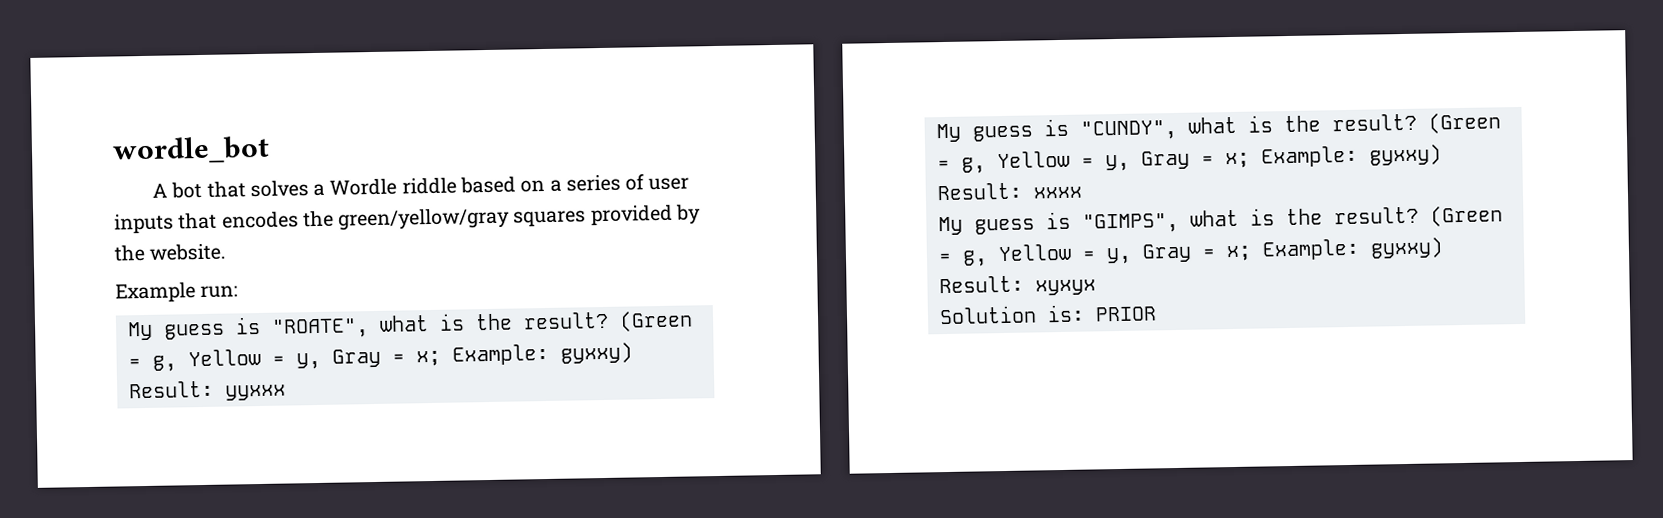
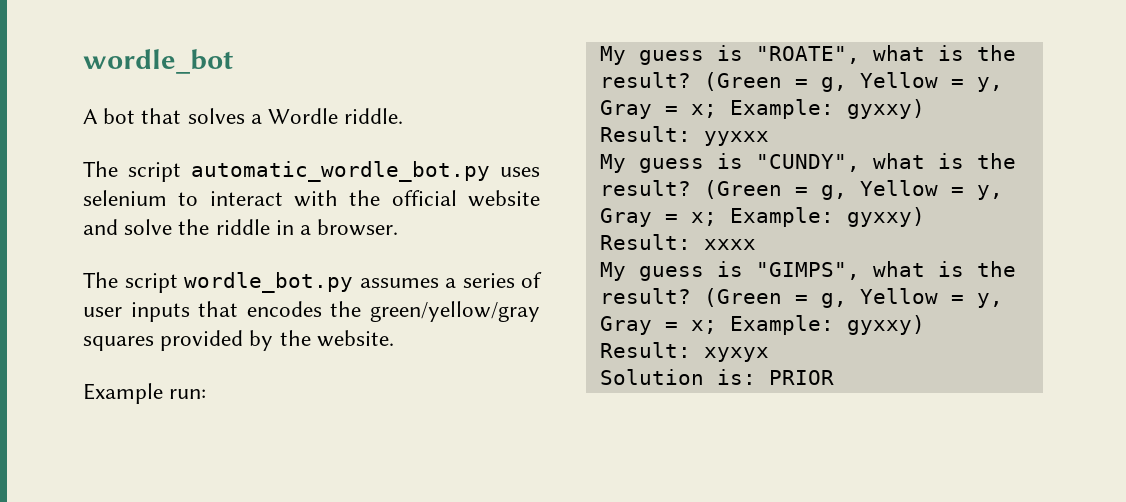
[401,176,546,195] riddle based on -> [344,108,404,124] [83,161,540,182] [83,190,540,207] [83,219,399,236] [83,272,439,293] riddle. // The script automatic_wordle_bot.py uses selenium to interact with the official website and solve the riddle in a browser. // The script wordle_bot.py assumes

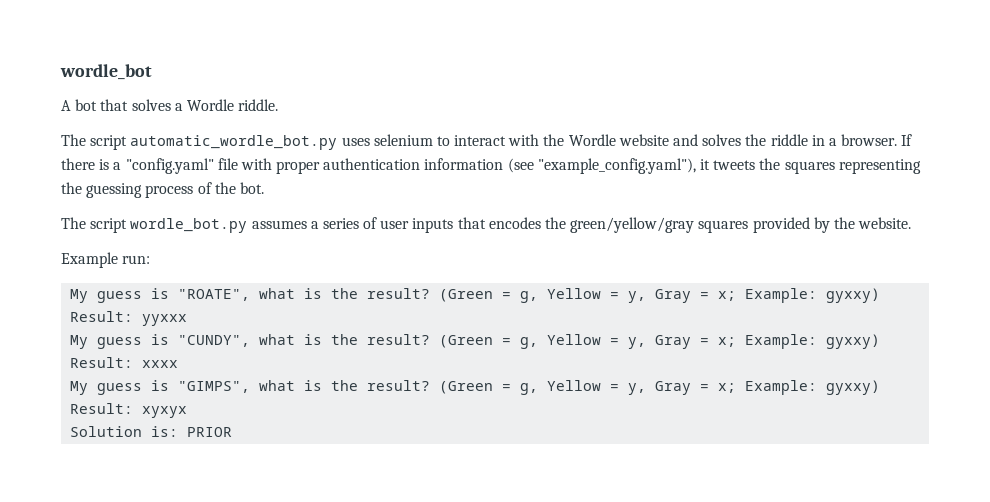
[391,190,457,206] official -> [568,134,616,146] Wordle
[124,219,173,235] solve -> [702,134,742,146] solves
(399, 227) none -> [901,134,913,146] [61,158,921,174] [61,182,264,198] If there is a "config.yaml" file with proper authentication information (see "example_config.yaml"), it tweets the squares representing the guessing process of the bot.

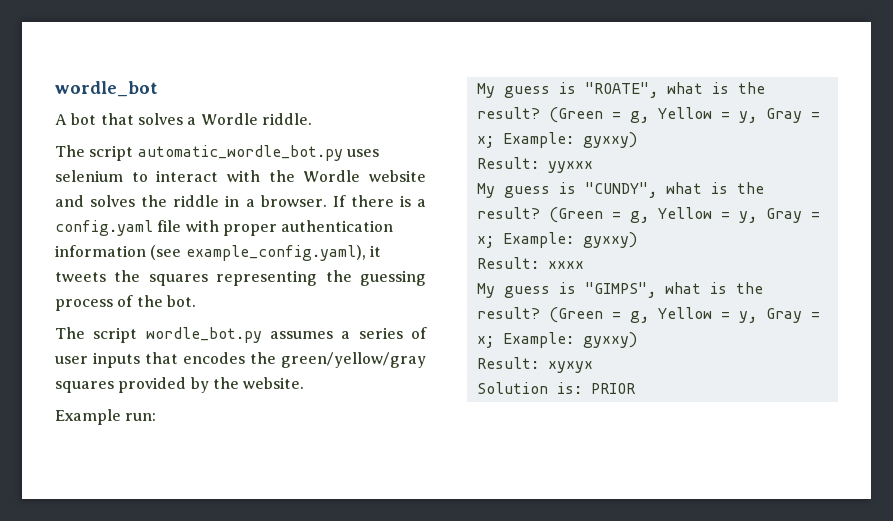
[125,158,214,174] "config.yaml" -> [55,220,153,236] config.yaml
[537,158,696,174] "example_config.yaml"), -> [185,245,366,261] example_config.yaml),

